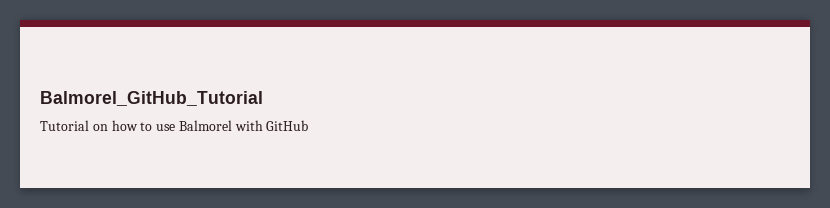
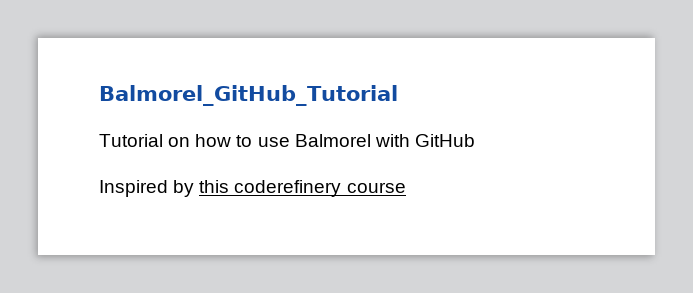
(309, 125) none -> [99,180,406,197] // Inspired by this coderefinery course

